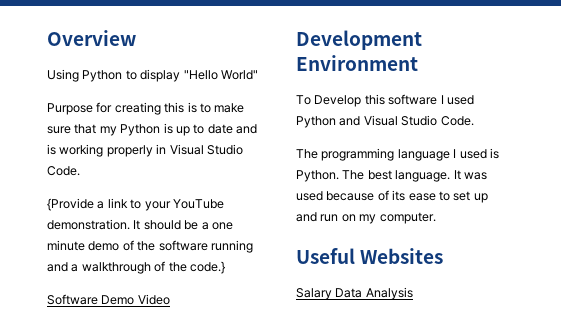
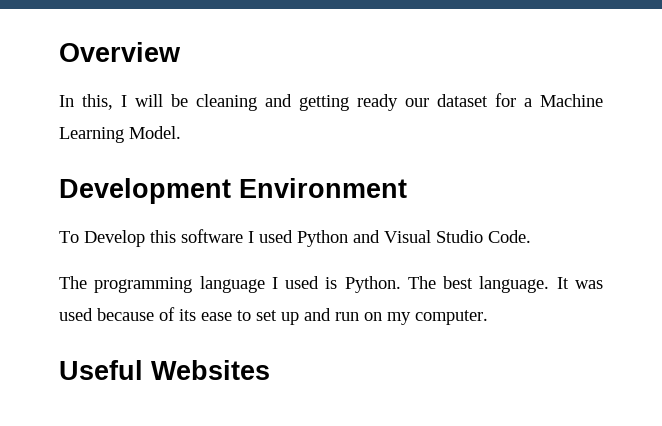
[47,69,258,82] [47,102,245,115] [47,123,257,136] [47,144,243,157] [47,166,80,176] [47,198,224,211] [47,219,233,230] [47,240,253,253] [47,261,225,274] [47,294,170,305] Using Python to display "Hello World" // Purpose for creating this is to make sure that my Python is up to date and is working properly in Visual Studio Code. // {Provide a link to your YouTube demonstration. It should be a one minute demo of the software running and a walkthrough of the code.} // Software Demo Video -> [59,93,603,111] [59,126,181,143] In this, I will be cleaning and getting ready our dataset for a Machine Learning Model.
[296,287,413,300] // Salary Data Analysis -> (270, 370) none

